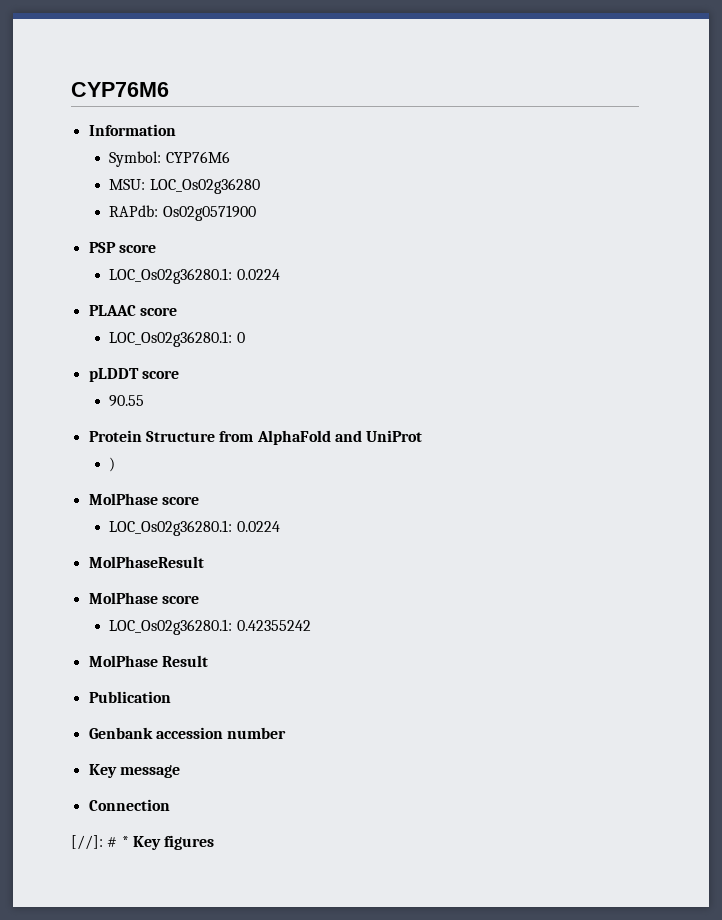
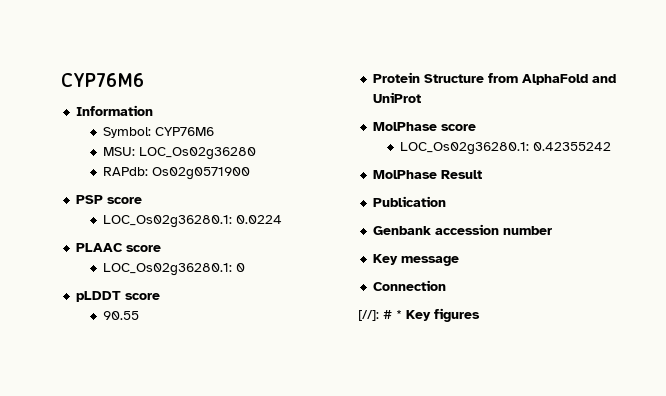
[109,457,116,472] [88,493,199,505] [109,520,280,536] [88,556,204,568] // ) // MolPhase score // LOC_Os02g36280.1: 0.0224 // MolPhaseResult -> (422, 97) none

